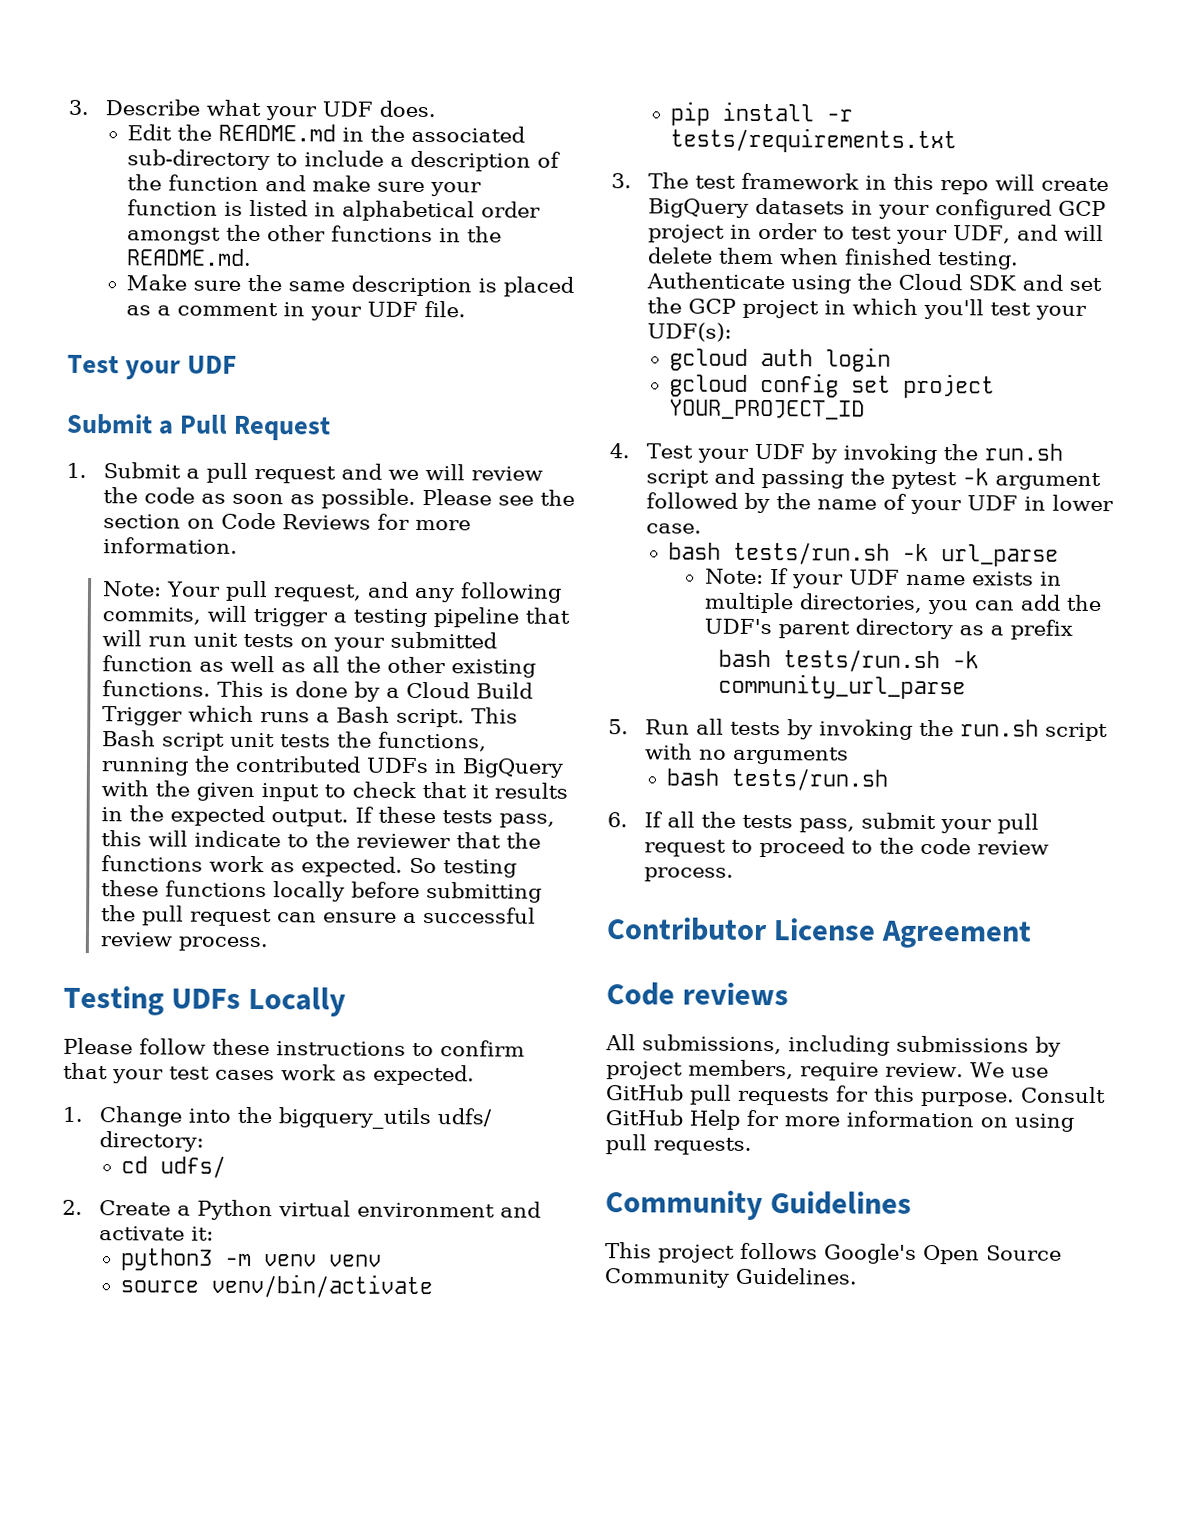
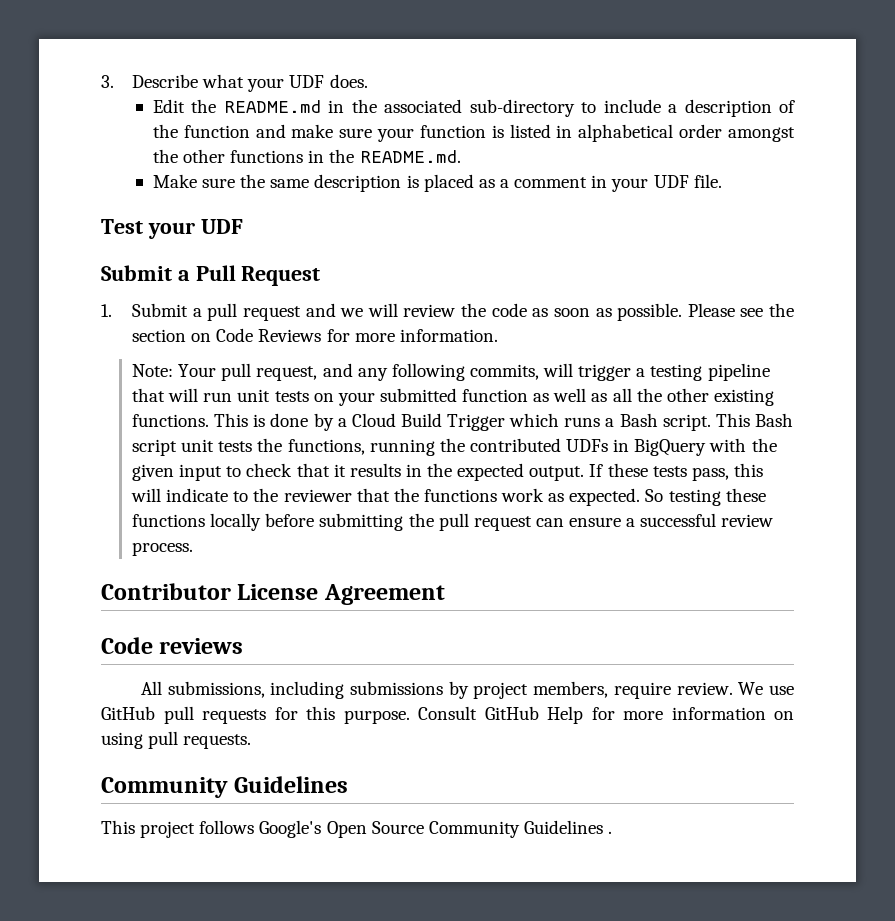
[63,985,347,1017] [63,1037,525,1057] [63,1062,475,1086] [62,1106,492,1130] [98,1131,204,1152] [121,1155,227,1178] [62,1199,541,1221] [98,1226,214,1241] [120,1248,383,1271] [120,1273,434,1299] [670,101,854,126] [670,127,958,154] [611,172,1109,195] [647,197,1106,220] [647,222,1104,245] [646,247,1019,270] [645,272,1102,294] [646,297,1087,320] [646,322,732,342] [669,347,892,372] [669,372,996,399] [669,399,866,420] [609,443,1063,465] [645,467,1101,491] [645,492,1114,515] [645,523,702,534] [668,541,1060,567] [704,568,1062,589] [703,592,1102,615] [703,618,1073,640] [717,649,979,673] [717,673,966,700] [608,718,1108,742] [644,743,849,765] [666,767,889,791] [607,811,1039,834] [643,836,1049,858] [643,867,734,882] // Testing UDFs Locally // Please follow these instructions to confirm that your test cases work as expected. // 1. Change into the bigquery_utils udfs/ directory: // cd udfs/ // 2. Create a Python virtual environment and activate it: // python3 -m venv venv // source venv/bin/activate // pip install -r tests/requirements.txt // 3. The test framework in this repo will create BigQuery datasets in your configured GCP project in order to test your UDF, and will delete them when finished testing. Authenticate using the Cloud SDK and set the GCP project in which you'll test your UDF(s): // gcloud auth login // gcloud config set project YOUR_PROJECT_ID // 4. Test your UDF by invoking the run.sh script and passing the pytest -k argument followed by the name of your UDF in lower case. // bash tests/run.sh -k url_parse // Note: If your UDF name exists in multiple directories, you can add the UDF's parent directory as a prefix // bash tests/run.sh -k community_url_parse // 5. Run all tests by invoking the run.sh script with no arguments // bash tests/run.sh // 6. If all the tests pass, submit your pull request to proceed to the code review process. -> (194, 549) none
[735,1267,858,1285] Guidelines. -> [523,820,613,834] Guidelines .

